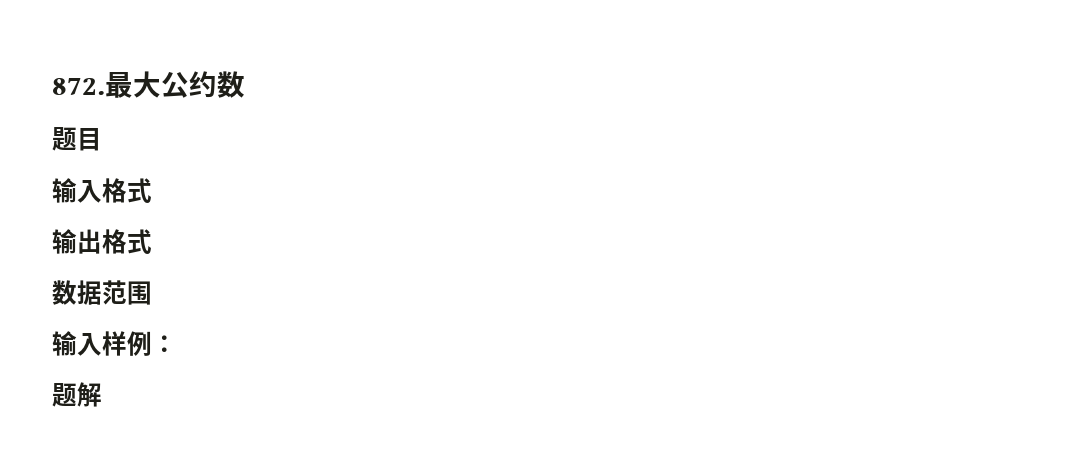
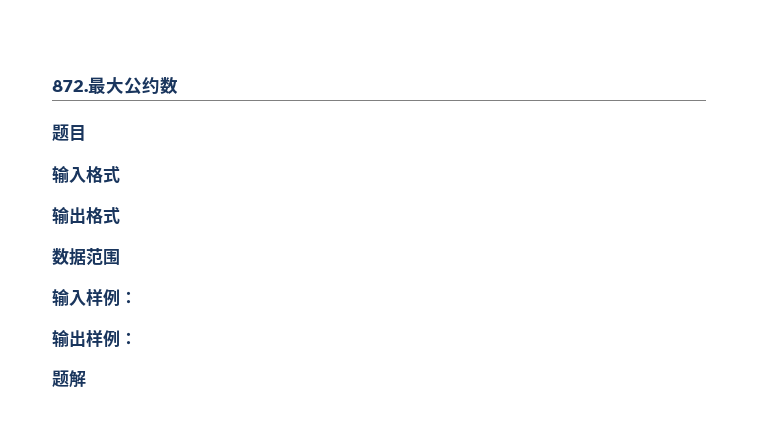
(177, 344) none -> [52,329,137,347] // 输出样例：

